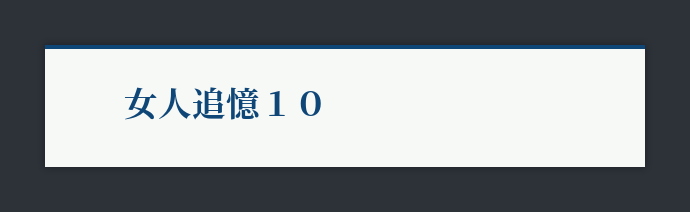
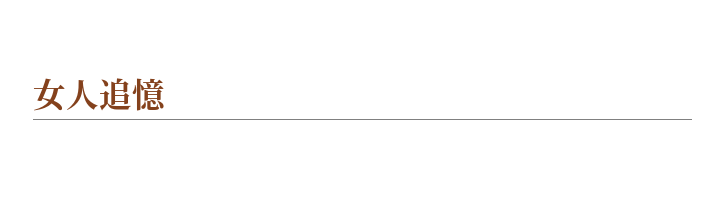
[260,91,328,116] １０ -> (167, 94) none

